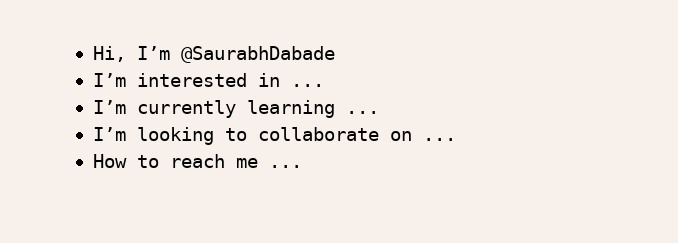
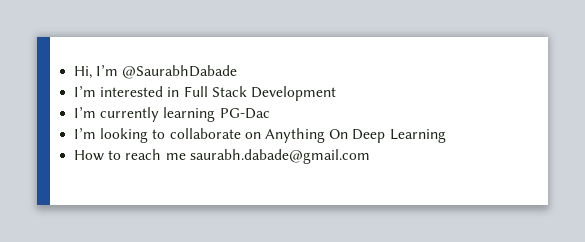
[290,84,324,87] ... -> [183,86,336,101] Full Stack Development
[345,111,379,114] ... -> [219,108,270,119] PG-Dac
[422,138,456,141] ... -> [264,128,446,143] Anything On Deep Learning
[268,165,302,168] ... -> [189,149,370,164] saurabh.dabade@gmail.com

